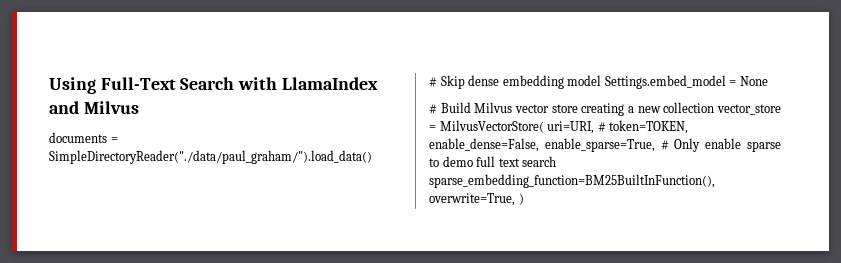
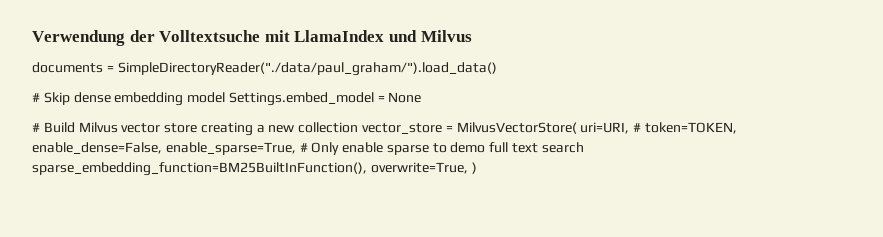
[49,77,378,94] [49,101,79,114] Using Full-Text Search with LlamaIndex and -> [32,30,417,46] Verwendung der Volltextsuche mit LlamaIndex und

